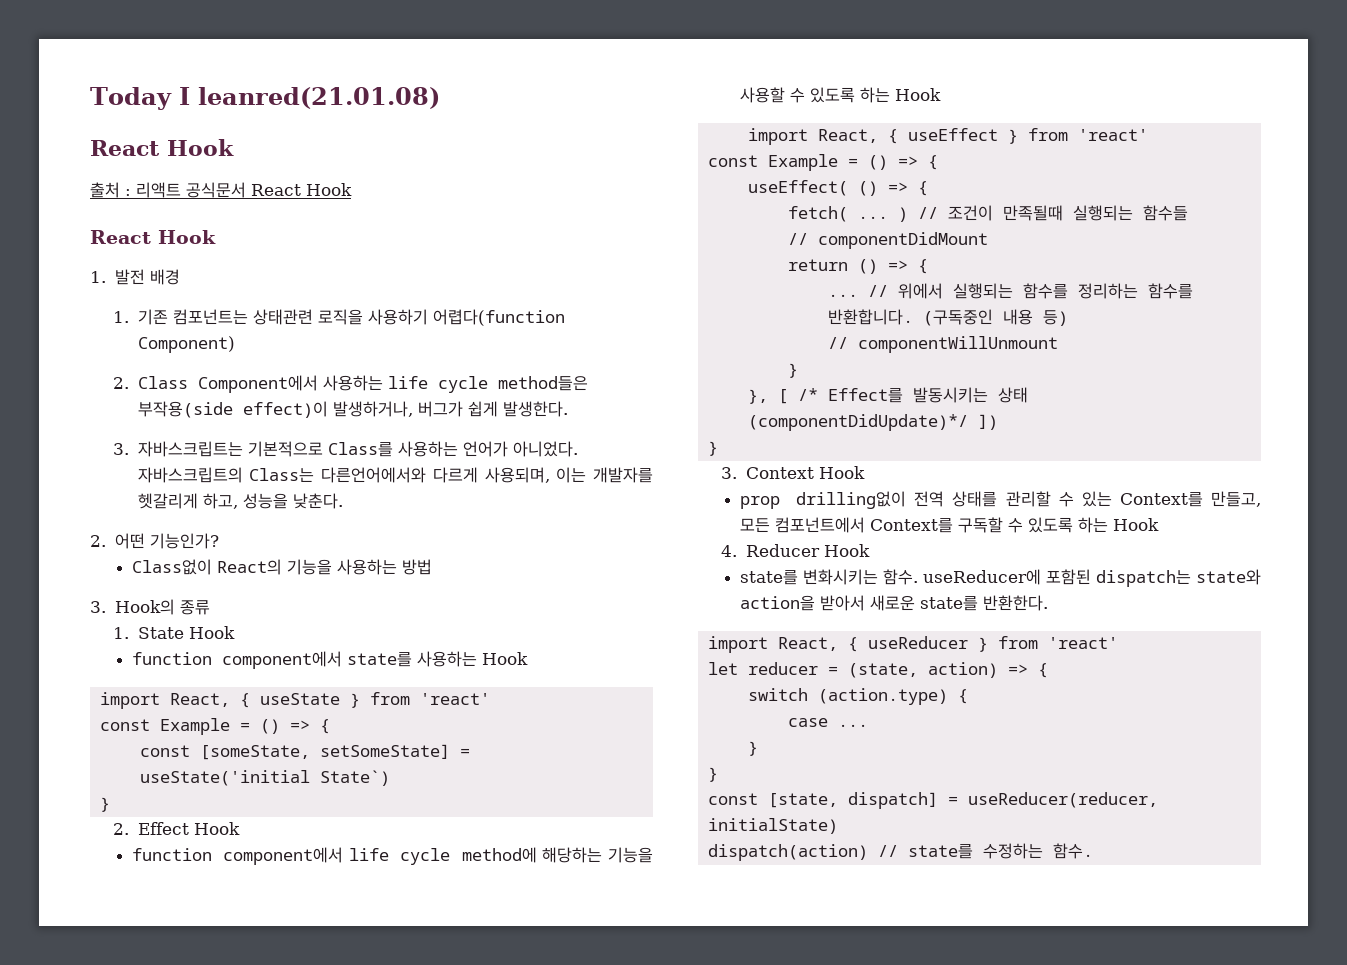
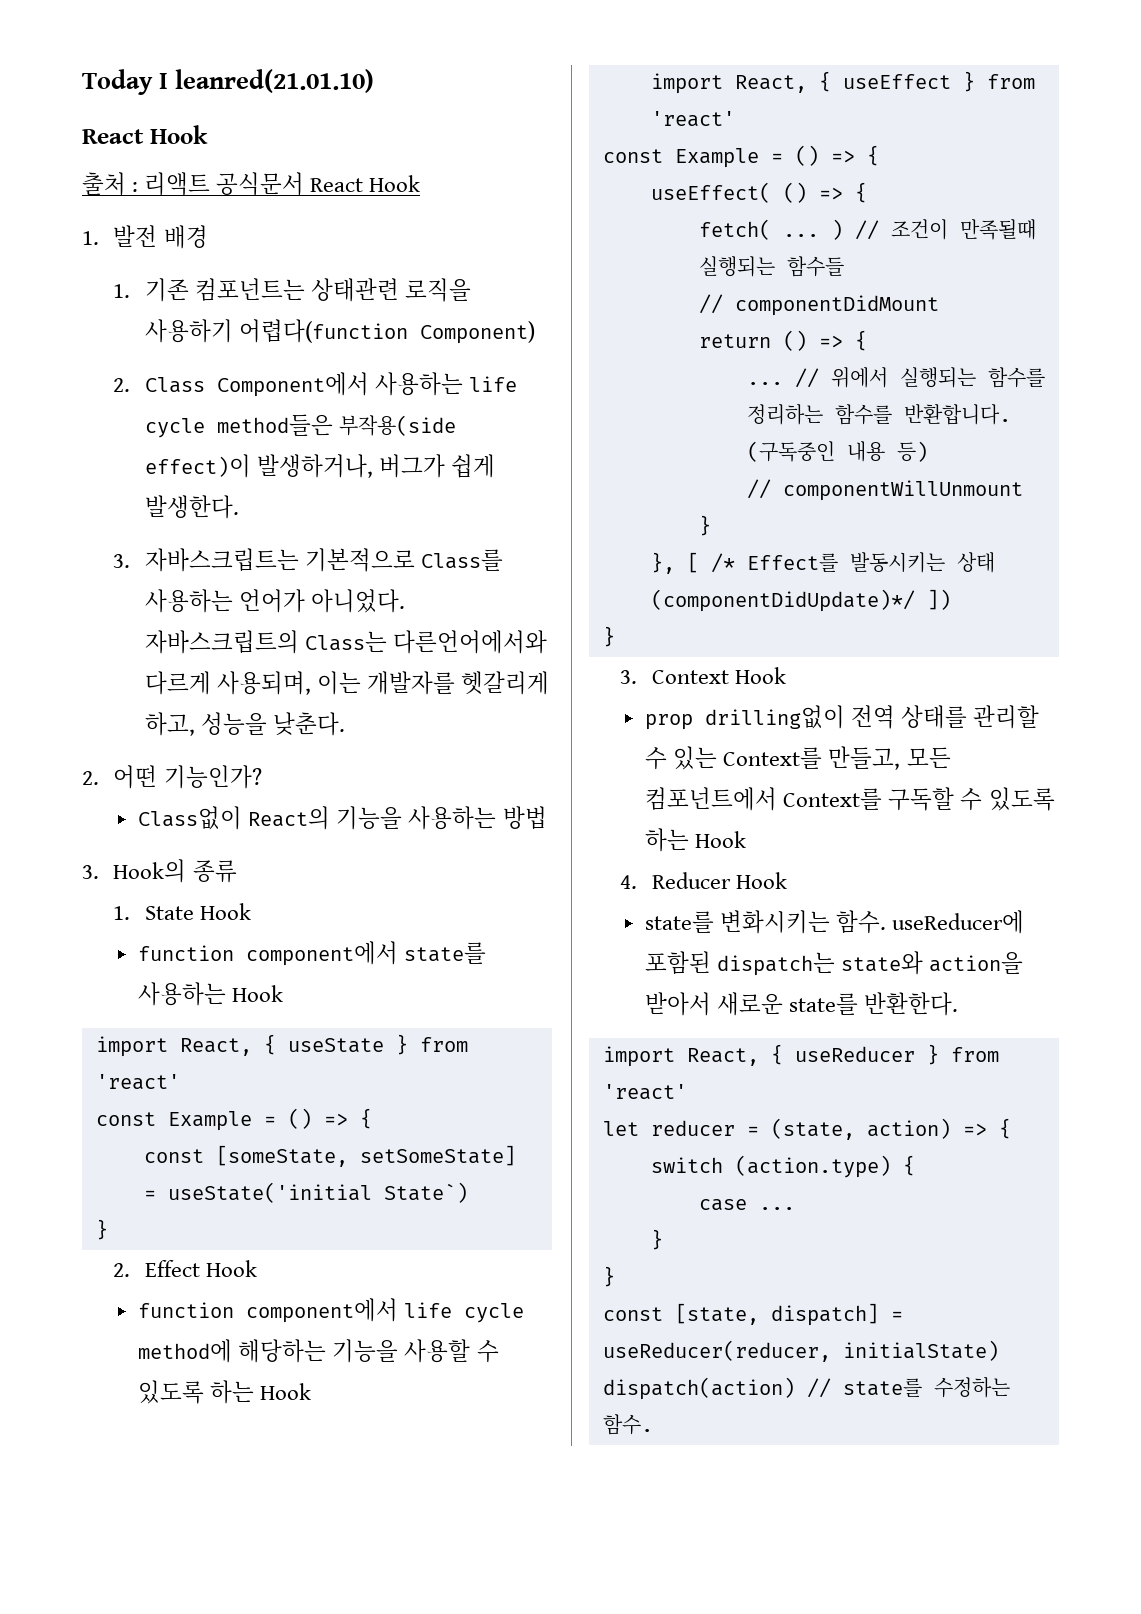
[197,87,440,109] leanred(21.01.08) -> [175,69,375,93] leanred(21.01.10)
[90,230,216,244] // React Hook -> (421, 183) none

